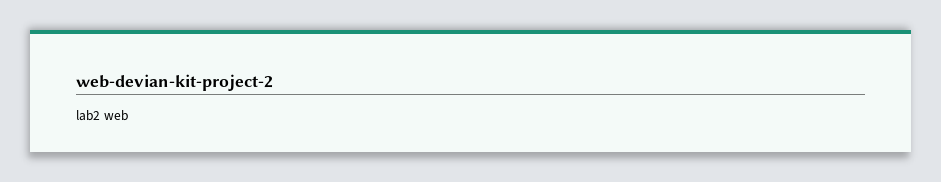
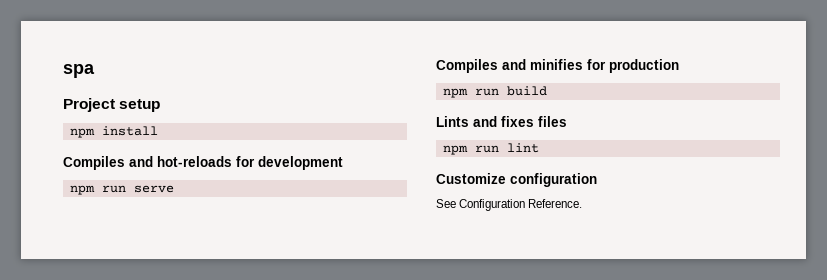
[76,74,273,91] [76,110,128,121] web-devian-kit-project-2 // lab2 web -> [63,64,95,78] [63,98,161,112] [69,126,158,138] [63,156,343,170] [69,185,174,195] [436,59,679,73] [442,86,547,98] [436,116,567,127] [442,143,539,155] [436,173,597,187] [436,199,583,211] spa // Project setup // npm install // Compiles and hot-reloads for development // npm run serve // Compiles and minifies for production // npm run build // Lints and fixes files // npm run lint // Customize configuration // See Configuration Reference.

